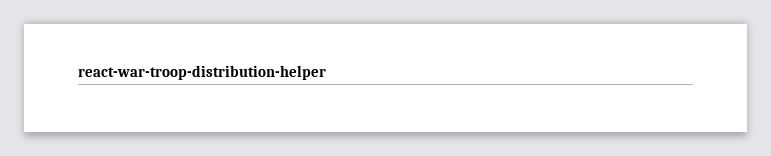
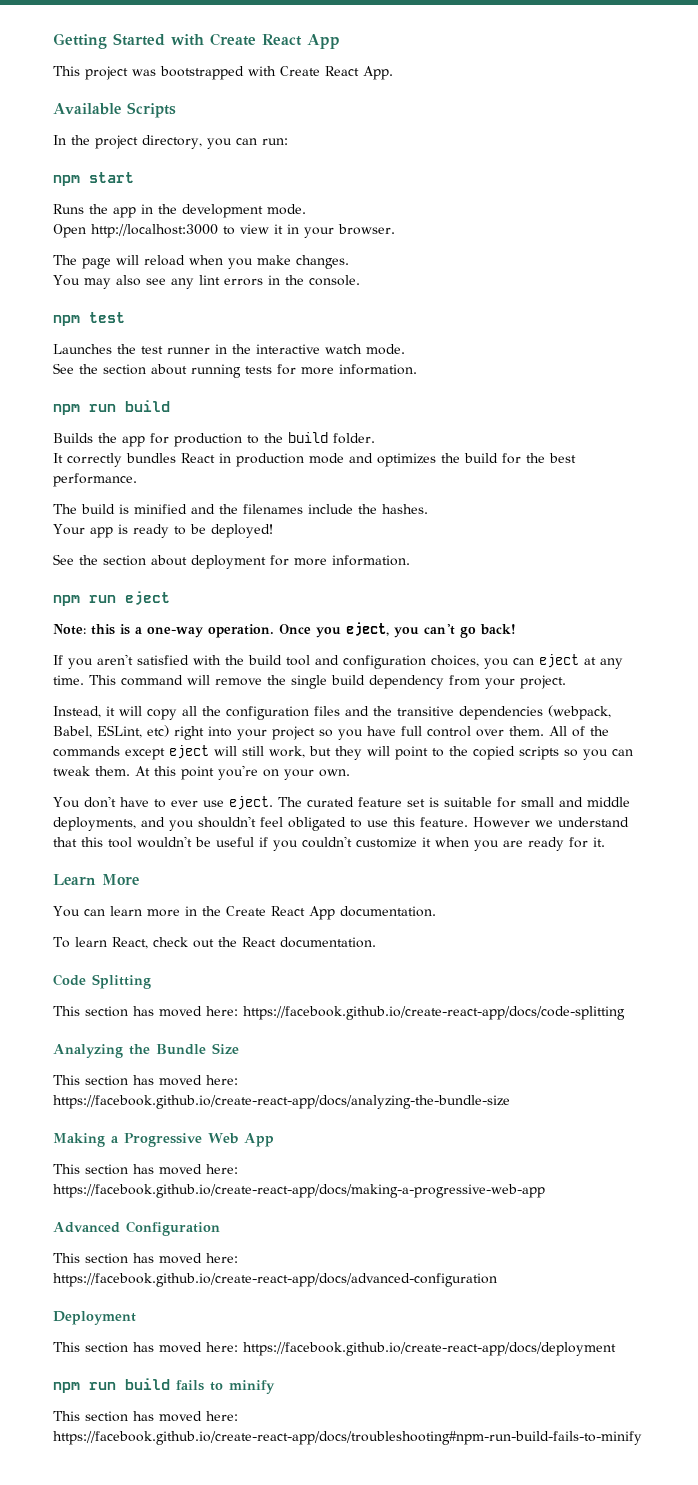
[78,65,326,80] react-war-troop-distribution-helper -> [53,33,340,49] [53,66,393,80] [53,102,176,118] [53,135,288,149] [53,172,134,186] [53,204,306,218] [53,224,395,238] [53,255,349,269] [53,275,360,289] [53,312,125,326] [53,344,405,355] [53,363,417,378] [53,400,170,415] [53,432,375,447] [53,453,576,467] [53,473,137,487] [53,504,428,514] [53,524,273,538] [53,554,410,569] [53,591,170,606] [53,622,516,638] [53,654,623,669] [53,675,566,689] [53,705,611,720] [53,725,609,740] [53,745,633,760] [53,765,350,780] [53,796,630,810] [53,816,629,831] [53,836,605,851] [53,874,139,885] [53,906,436,920] [53,937,376,949] [53,974,151,989] [53,1006,625,1020] [53,1043,239,1058] [53,1075,238,1086] [53,1095,510,1109] [53,1133,274,1147] [53,1164,238,1175] [53,1184,545,1198] [53,1221,220,1236] [53,1253,238,1264] [53,1273,497,1287] [53,1311,136,1325] [53,1342,616,1356] [53,1378,275,1394] [53,1411,238,1422] [53,1431,642,1445] Getting Started with Create React App // This project was bootstrapped with Create React App. // Available Scripts // In the project directory, you can run: // npm start // Runs the app in the development mode. // Open http://localhost:3000 to view it in your browser. // The page will reload when you make changes. // You may also see any lint errors in the console. // npm test // Launches the test runner in the interactive watch mode. // See the section about running tests for more information. // npm run build // Builds the app for production to the build folder. // It correctly bundles React in production mode and optimizes the build for the best performance. // The build is minified and the filenames include the hashes. // Your app is ready to be deployed! // See the section about deployment for more information. // npm run eject // Note: this is a one-way operation. Once you eject, you can't go back! // If you aren't satisfied with the build tool and configuration choices, you can eject at any time. This command will remove the single build dependency from your project. // Instead, it will copy all the configuration files and the transitive dependencies (webpack, Babel, ESLint, etc) right into your project so you have full control over them. All of the commands except eject will still work, but they will point to the copied scripts so you can tweak them. At this point you're on your own. // You don't have to ever use eject. The curated feature set is suitable for small and middle deployments, and you shouldn't feel obligated to use this feature. However we understand that this tool wouldn't be useful if you couldn't customize it when you are ready for it. // Learn More // You can learn more in the Create React App documentation. // To learn React, check out the React documentation. // Code Splitting // This section has moved here: https://facebook.github.io/create-react-app/docs/code-splitting // Analyzing the Bundle Size // This section has moved here: https://facebook.github.io/create-react-app/docs/analyzing-the-bundle-size // Making a Progressive Web App // This section has moved here: https://facebook.github.io/create-react-app/docs/making-a-progressive-web-app // Advanced Configuration // This section has moved here: https://facebook.github.io/create-react-app/docs/advanced-configuration // Deployment // This section has moved here: https://facebook.github.io/create-react-app/docs/deployment // npm run build fails to minify // This section has moved here: https://facebook.github.io/create-react-app/docs/troubleshooting#npm-run-build-fails-to-minify

